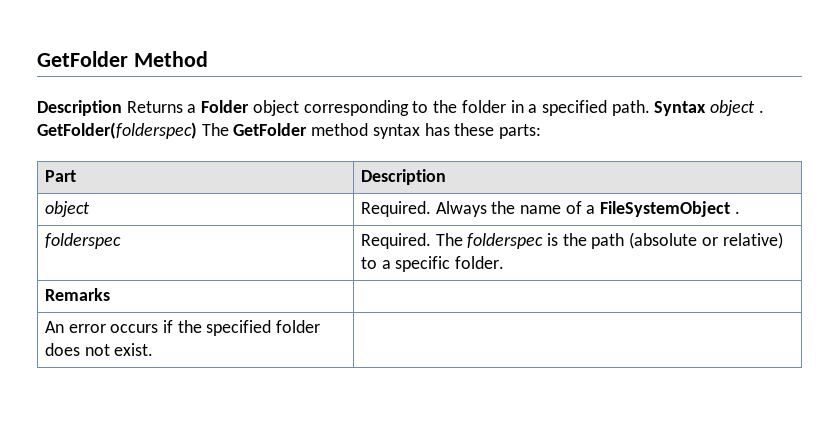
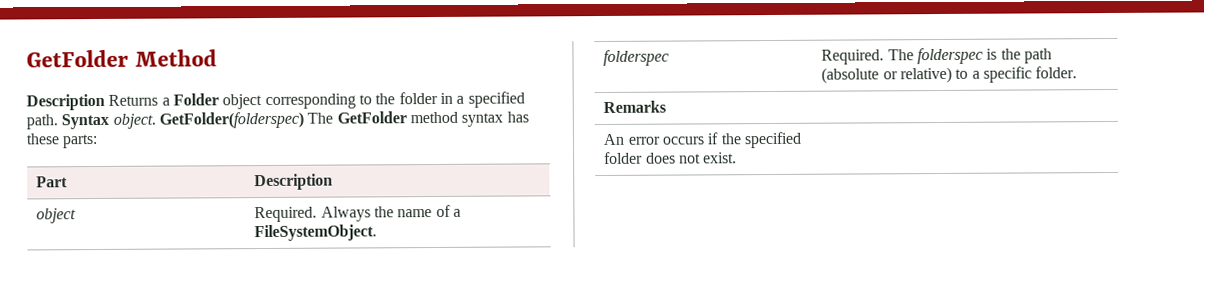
[710,100,764,116] object . -> [112,113,156,129] object.
[600,201,740,217] FileSystemObject . -> [254,224,378,242] FileSystemObject.

